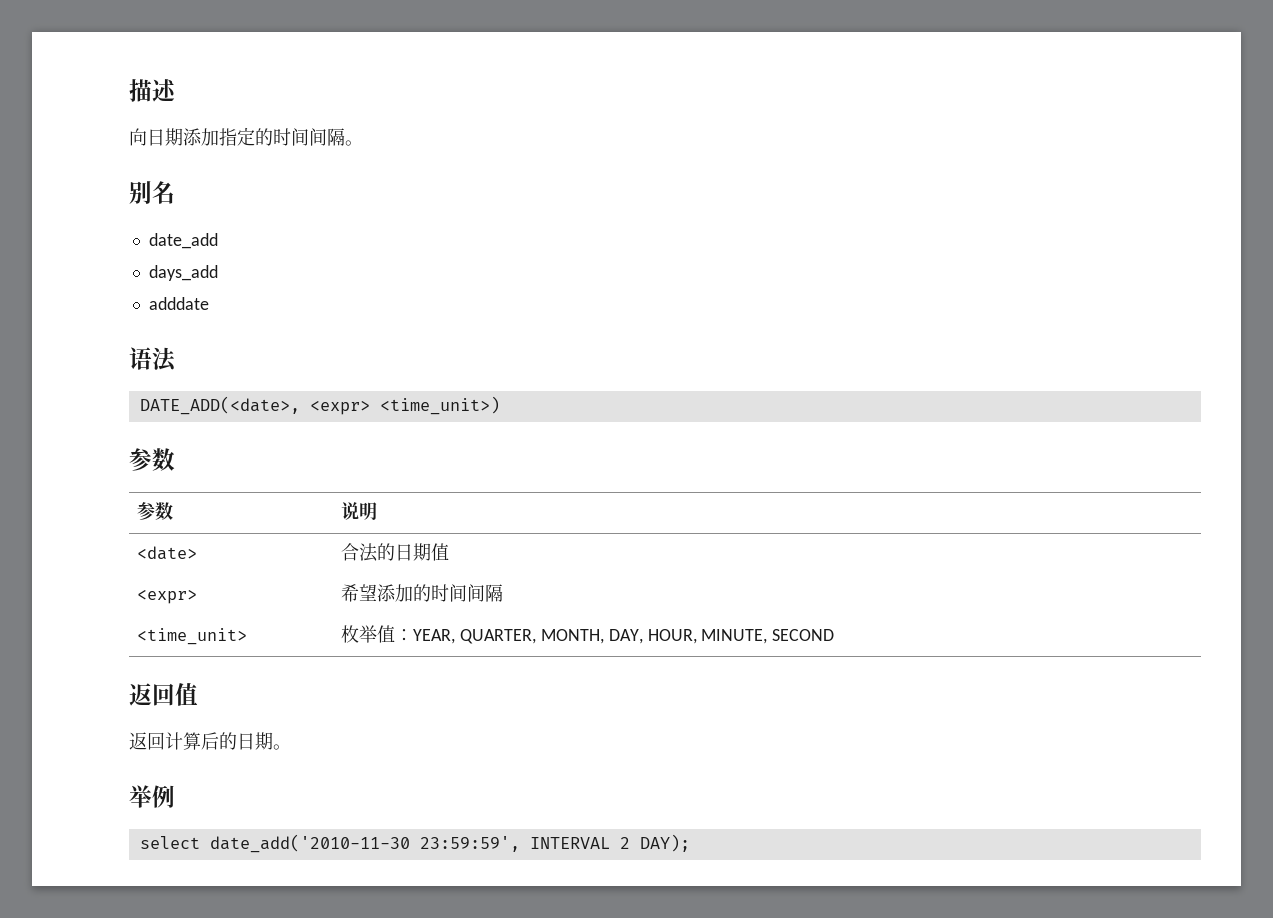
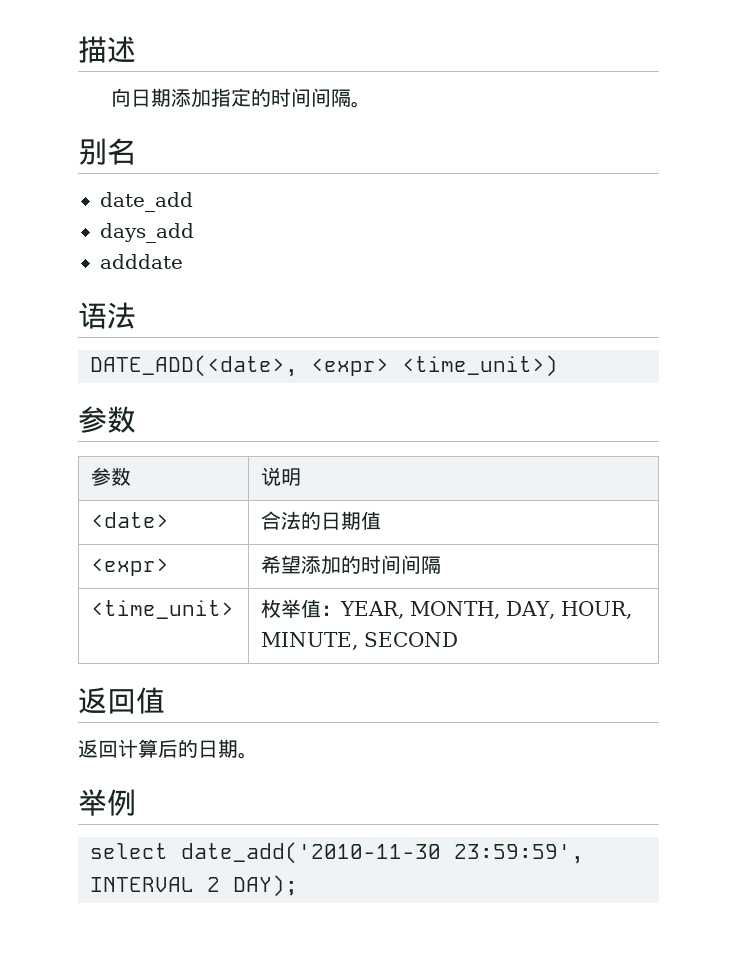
[459,629,536,644] QUARTER, -> (405, 610) none

